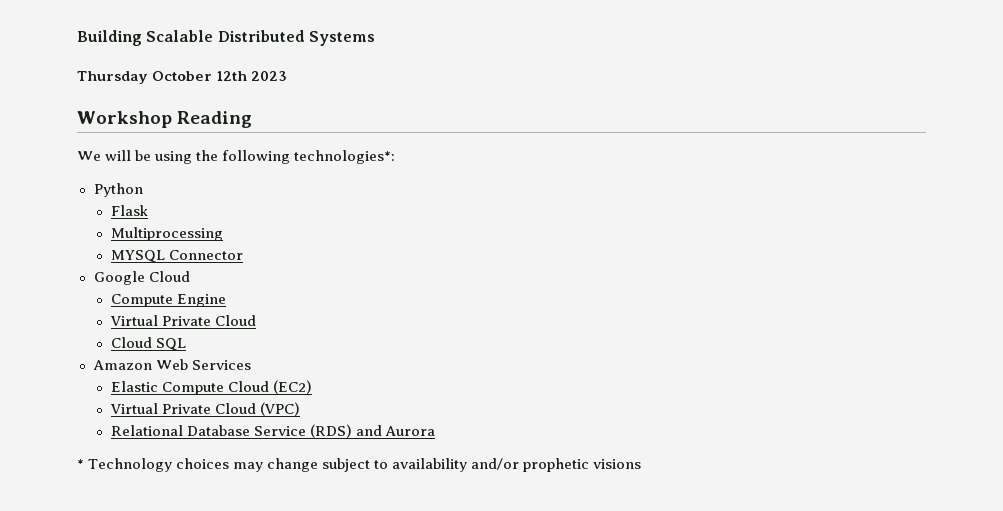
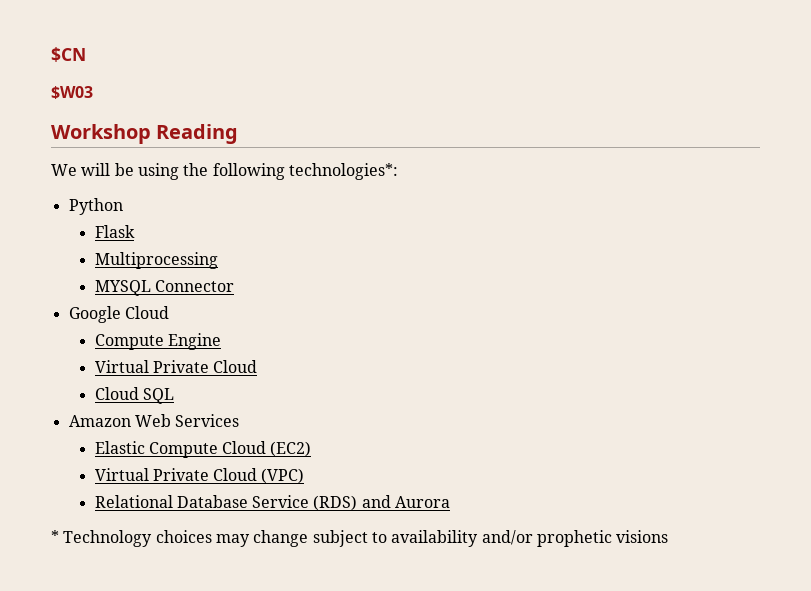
[77,30,375,46] [77,71,288,84] Building Scalable Distributed Systems // Thursday October 12th 2023 -> [51,47,86,62] [51,86,93,99] $CN // $W03

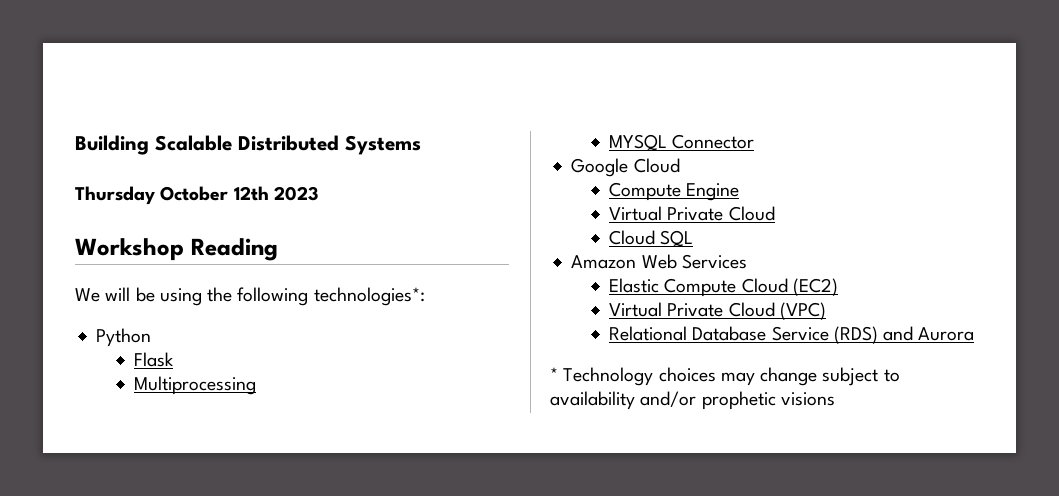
[51,47,86,62] [51,86,93,99] $CN // $W03 -> [75,135,421,155] [75,186,318,205] Building Scalable Distributed Systems // Thursday October 12th 2023

